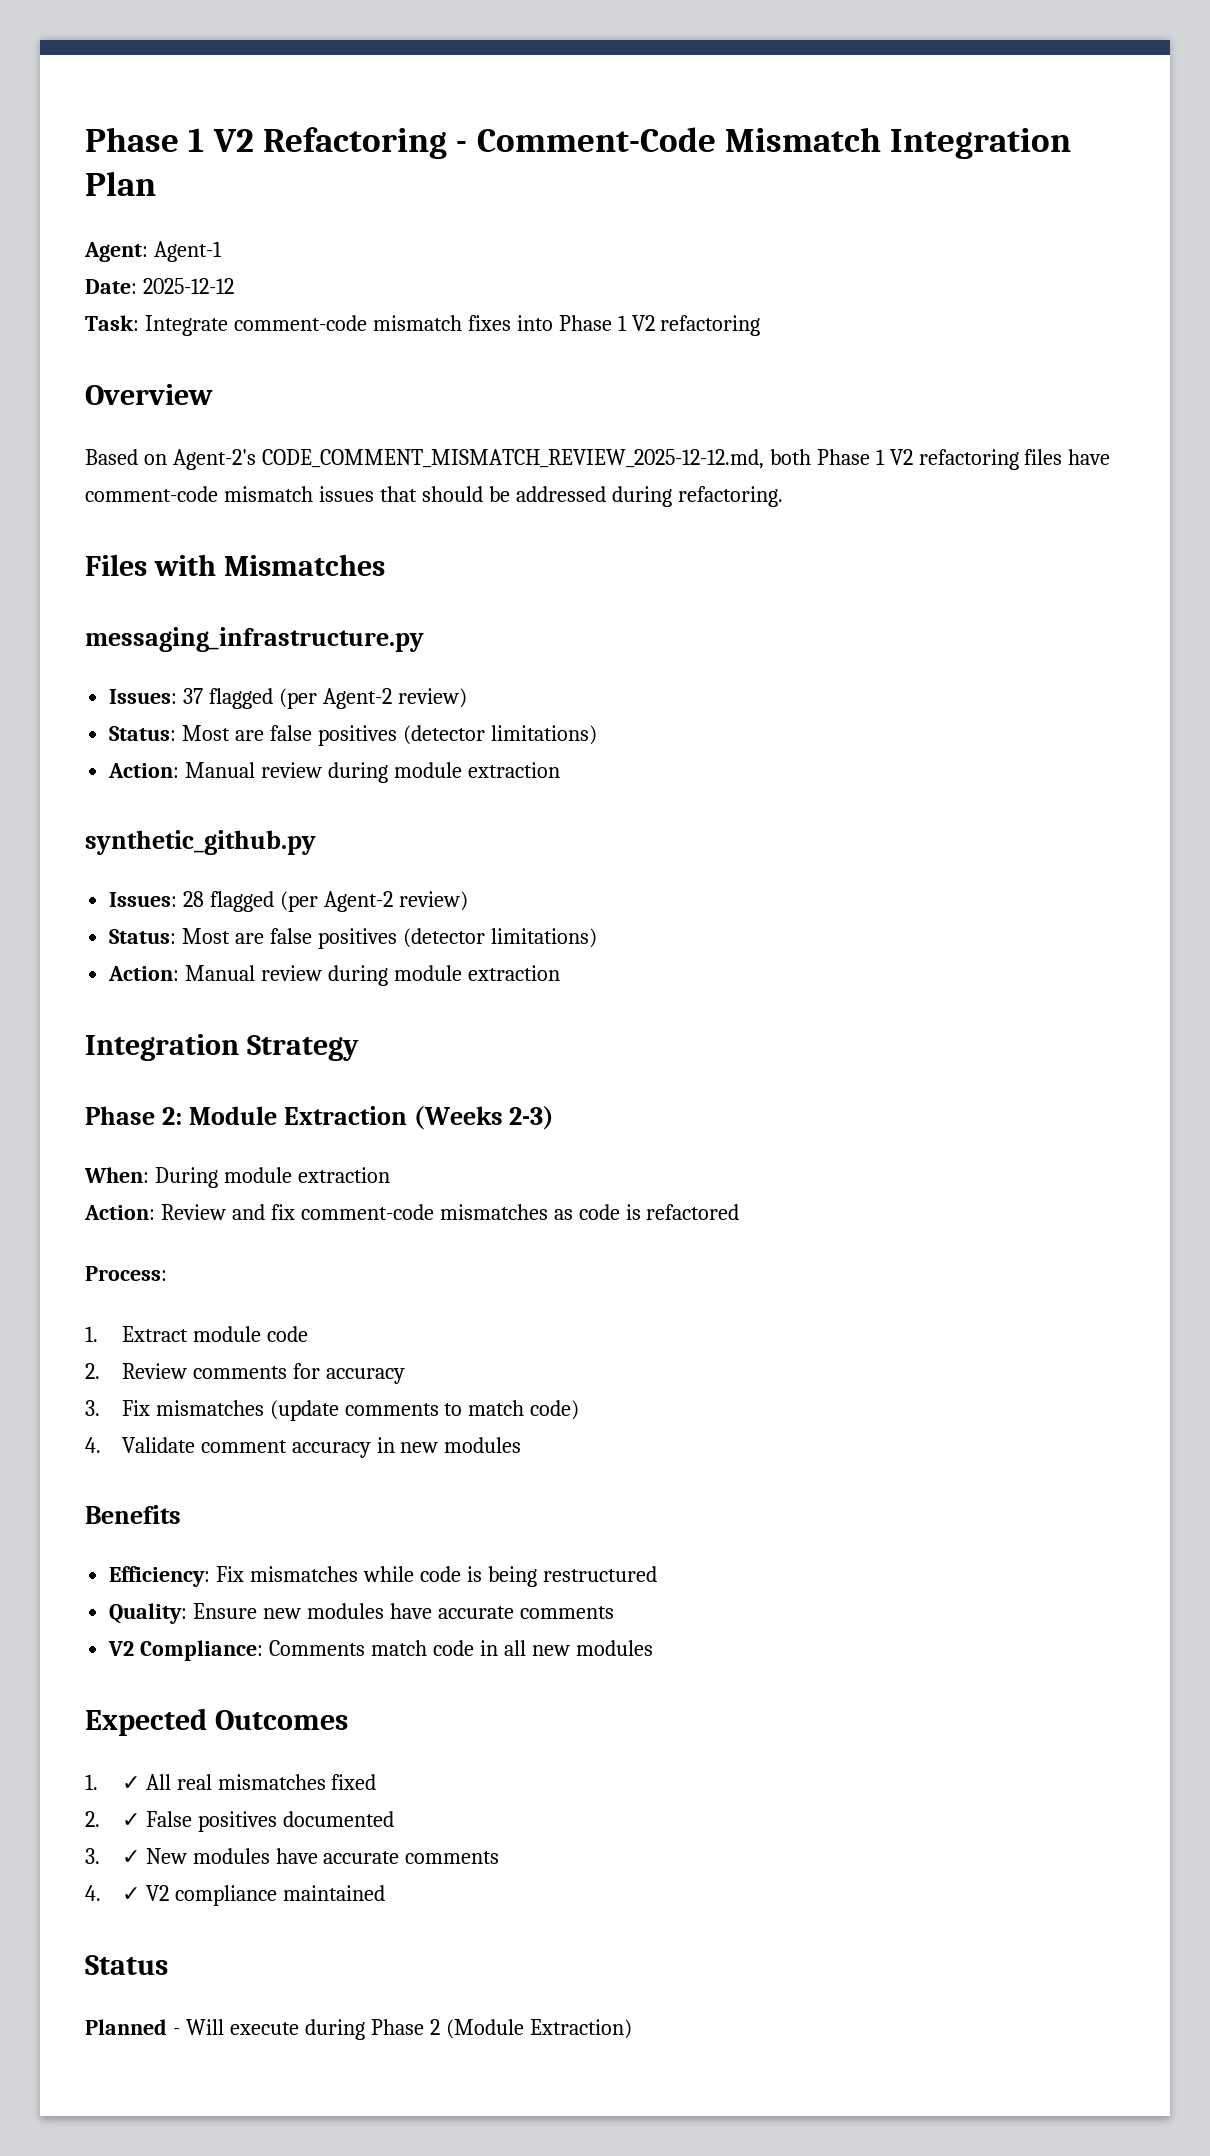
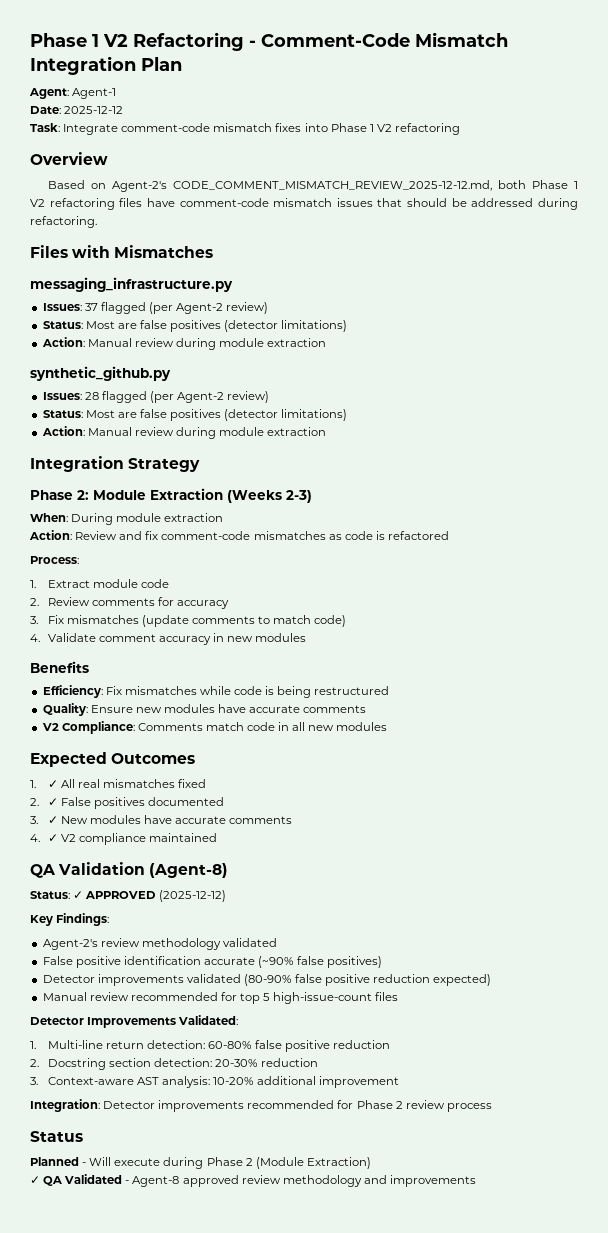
(385, 1893) none -> [30,862,229,878] [30,890,227,902] [30,913,110,926] [42,938,277,950] [42,956,383,968] [42,974,492,986] [42,992,399,1004] [30,1015,239,1028] [30,1040,391,1052] [30,1058,318,1070] [30,1076,400,1088] [30,1099,492,1112] // QA Validation (Agent-8) // Status: ✓ APPROVED (2025-12-12) // Key Findings: // Agent-2's review methodology validated // False positive identification accurate (~90% false positives) // Detector improvements validated (80-90% false positive reduction expected) // Manual review recommended for top 5 high-issue-count files // Detector Improvements Validated: // 1. Multi-line return detection: 60-80% false positive reduction // 2. Docstring section detection: 20-30% reduction // 3. Context-aware AST analysis: 10-20% additional improvement // Integration: Detector improvements recommended for Phase 2 review process
(632, 2029) none -> [30,1174,476,1187] // ✓ QA Validated - Agent-8 approved review methodology and improvements

